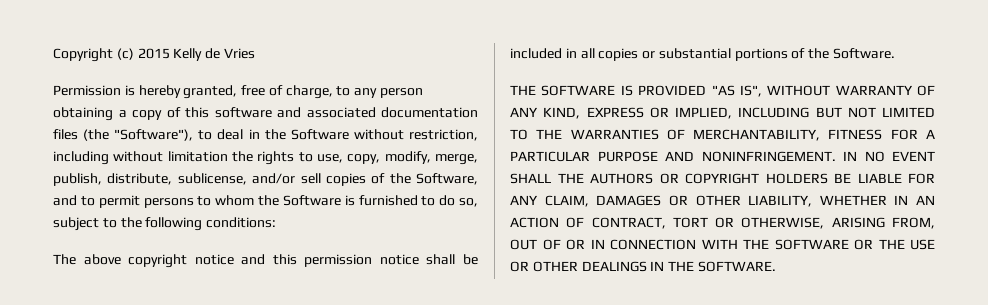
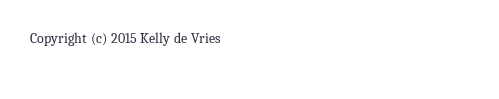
[53,85,424,99] [53,107,478,121] [53,129,478,141] [53,151,478,165] [53,173,478,186] [53,195,478,208] [53,217,277,231] [53,254,478,268] [510,48,896,61] [510,85,935,97] [510,107,935,119] [510,129,935,141] [510,151,935,162] [510,173,935,184] [510,195,935,207] [510,217,935,229] [510,239,935,250] [510,261,776,272] // Permission is hereby granted, free of charge, to any person obtaining a copy of this software and associated documentation files (the "Software"), to deal in the Software without restriction, including without limitation the rights to use, copy, modify, merge, publish, distribute, sublicense, and/or sell copies of the Software, and to permit persons to whom the Software is furnished to do so, subject to the following conditions: // The above copyright notice and this permission notice shall be included in all copies or substantial portions of the Software. // THE SOFTWARE IS PROVIDED "AS IS", WITHOUT WARRANTY OF ANY KIND, EXPRESS OR IMPLIED, INCLUDING BUT NOT LIMITED TO THE WARRANTIES OF MERCHANTABILITY, FITNESS FOR A PARTICULAR PURPOSE AND NONINFRINGEMENT. IN NO EVENT SHALL THE AUTHORS OR COPYRIGHT HOLDERS BE LIABLE FOR ANY CLAIM, DAMAGES OR OTHER LIABILITY, WHETHER IN AN ACTION OF CONTRACT, TORT OR OTHERWISE, ARISING FROM, OUT OF OR IN CONNECTION WITH THE SOFTWARE OR THE USE OR OTHER DEALINGS IN THE SOFTWARE. -> (221, 38) none

